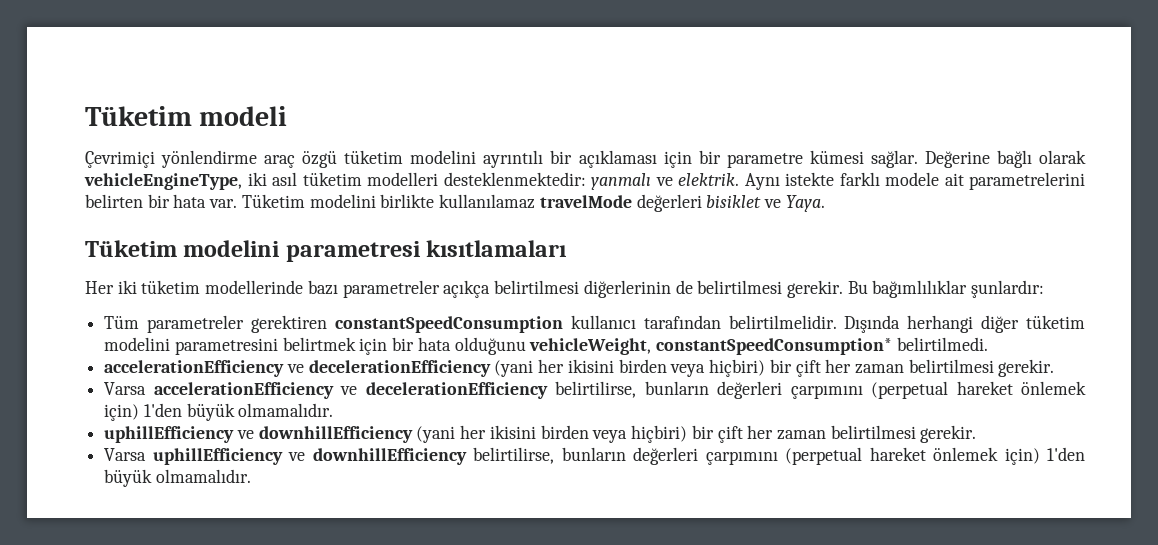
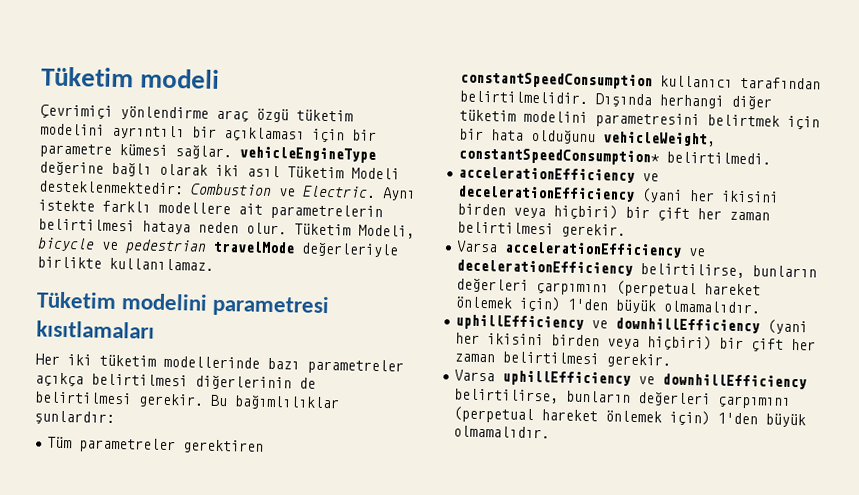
[924,151,990,168] Değerine -> [239,146,376,163] [39,161,104,176] vehicleEngineType değerine
[84,173,242,190] vehicleEngineType, -> (208, 169) none
[302,172,1085,190] [85,194,825,212] tüketim modelleri desteklenmektedir: yanmalı ve elektrik. Aynı istekte farklı modele ait parametrelerini belirten bir hata var. Tüketim modelini birlikte kullanılamaz travelMode değerleri bisiklet ve Yaya. -> [287,166,400,180] [39,180,416,201] [38,199,383,221] [38,218,415,239] [37,237,399,258] [37,256,214,271] Tüketim Modeli desteklenmektedir: Combustion ve Electric. Aynı istekte farklı modellere ait parametrelerin belirtilmesi hataya neden olur. Tüketim Modeli, bicycle ve pedestrian travelMode değerleriyle birlikte kullanılamaz.

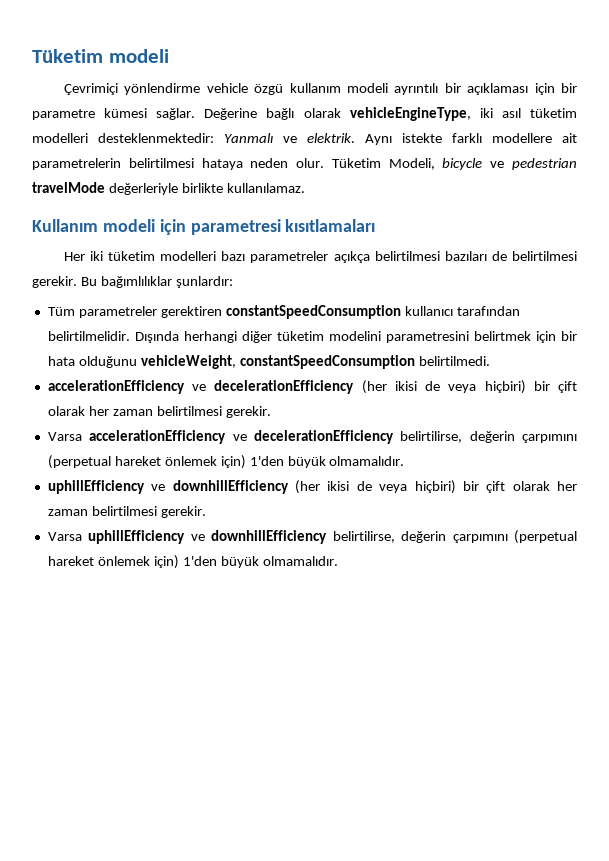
[216,108,353,123] [40,123,105,136] araç özgü tüketim modelini -> [206,83,388,95] vehicle özgü kullanım modeli
[239,146,376,163] [39,161,104,176] vehicleEngineType değerine -> [204,108,258,120] Değerine
(208, 169) none -> [349,107,471,121] vehicleEngineType,
[287,166,400,180] [39,180,376,198] Tüketim Modeli desteklenmektedir: Combustion ve Electric. -> [529,108,577,118] [32,133,355,143] tüketim modelleri desteklenmektedir: Yanmalı ve elektrik.
[36,291,209,311] Tüketim modelini -> [32,219,186,235] Kullanım modeli için
[163,355,260,369] modellerinde -> [160,251,217,261] modelleri
[195,375,292,391] diğerlerinin -> [444,251,487,261] bazıları
[458,147,661,166] constantSpeedConsumption* -> [239,355,415,369] constantSpeedConsumption
[641,188,780,203] [457,203,691,222] (yani her ikisini birden veya hiçbiri) bir çift -> [361,380,577,394] [47,406,85,416] (her ikisi de veya hiçbiri) bir çift olarak
[752,265,818,278] [456,278,530,293] bunların değerleri -> [469,431,515,443] değerin
[767,319,809,335] [455,332,785,352] (yani her ikisini birden veya hiçbiri) bir çift -> [295,480,550,494] (her ikisi de veya hiçbiri) bir çift olarak
[566,390,712,407] bunların değerleri -> [401,531,447,543] değerin

